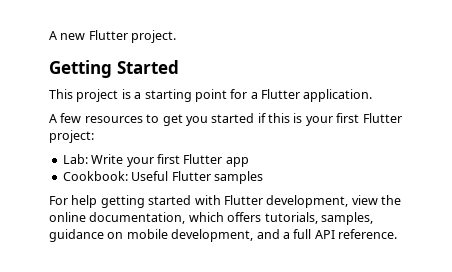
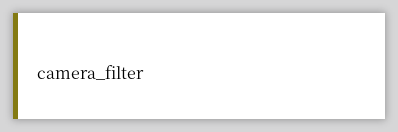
[49,30,177,43] [49,60,179,78] [49,89,373,102] [49,113,402,126] [49,130,94,143] [62,154,249,167] [62,171,263,184] [49,195,401,208] [49,212,373,225] [49,229,397,242] A new Flutter project. // Getting Started // This project is a starting point for a Flutter application. // A few resources to get you started if this is your first Flutter project: // Lab: Write your first Flutter app // Cookbook: Useful Flutter samples // For help getting started with Flutter development, view the online documentation, which offers tutorials, samples, guidance on mobile development, and a full API reference. -> [37,65,144,80] camera_filter

